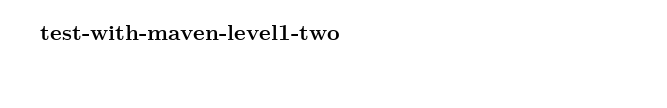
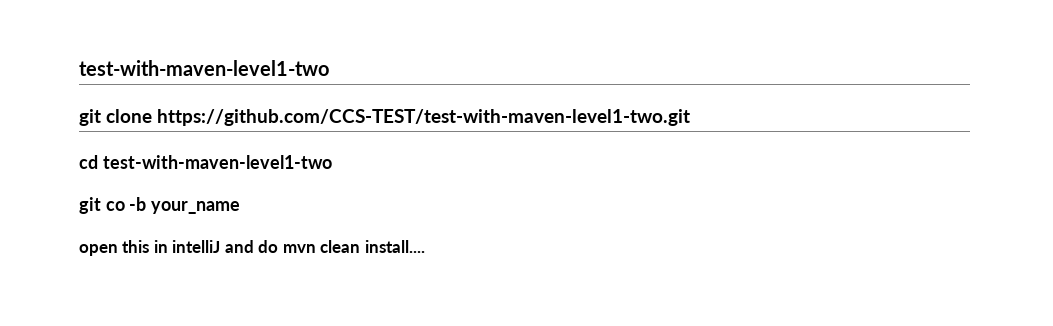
[40,25,340,40] test-with-maven-level1-two -> [79,60,329,76] [79,109,690,126] [79,155,332,169] [79,197,241,214] [79,240,425,256] test-with-maven-level1-two // git clone https://github.com/CCS-TEST/test-with-maven-level1-two.git // cd test-with-maven-level1-two // git co -b your_name // open this in intelliJ and do mvn clean install....

